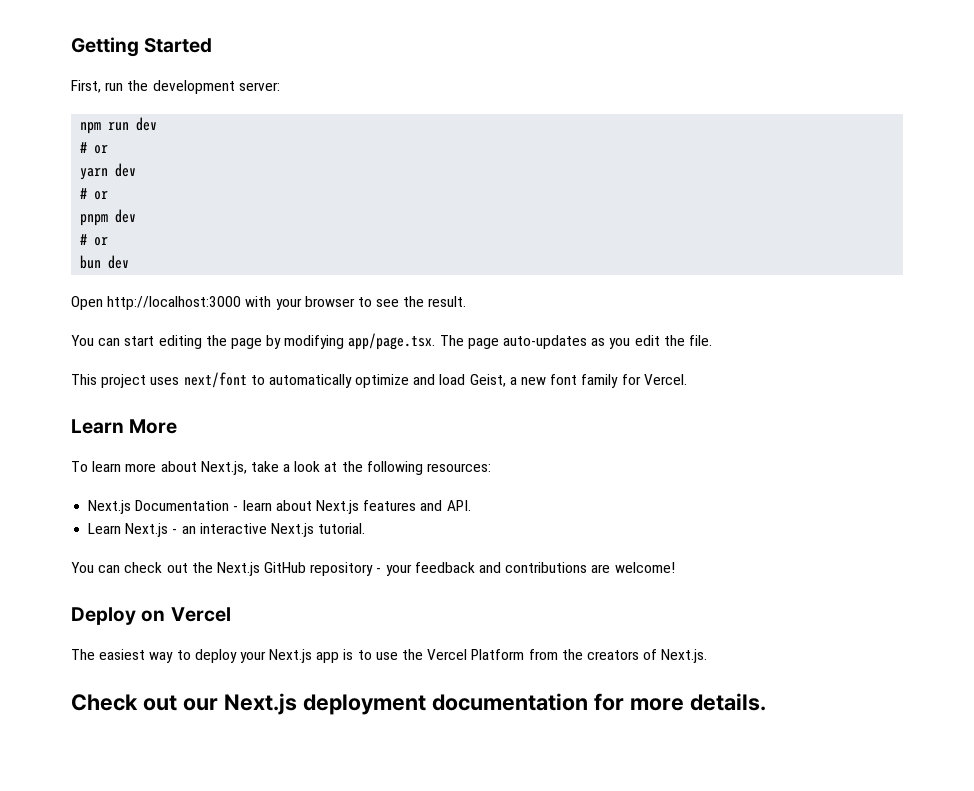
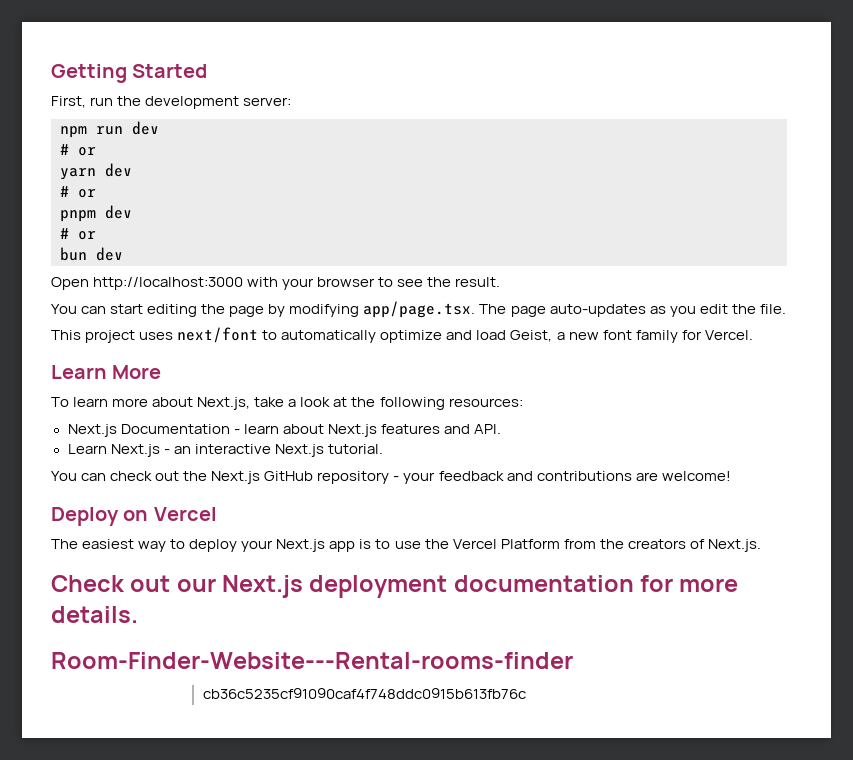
(766, 702) none -> [51,652,573,669] [202,688,526,699] // Room-Finder-Website---Rental-rooms-finder // cb36c5235cf91090caf4f748ddc0915b613fb76c

